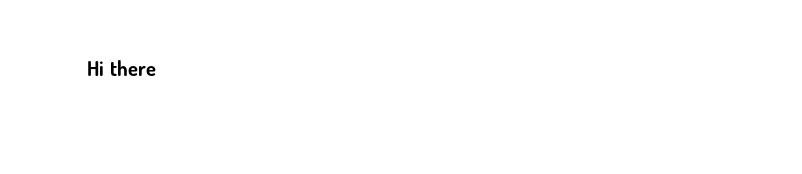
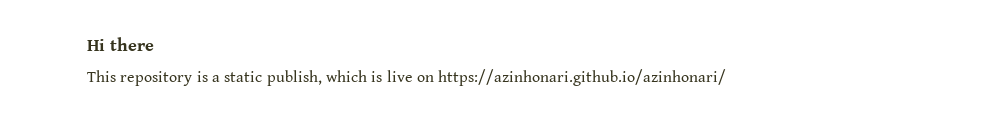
(156, 68) none -> [87,69,727,86] // This repository is a static publish, which is live on https://azinhonari.github.io/azinhonari/

